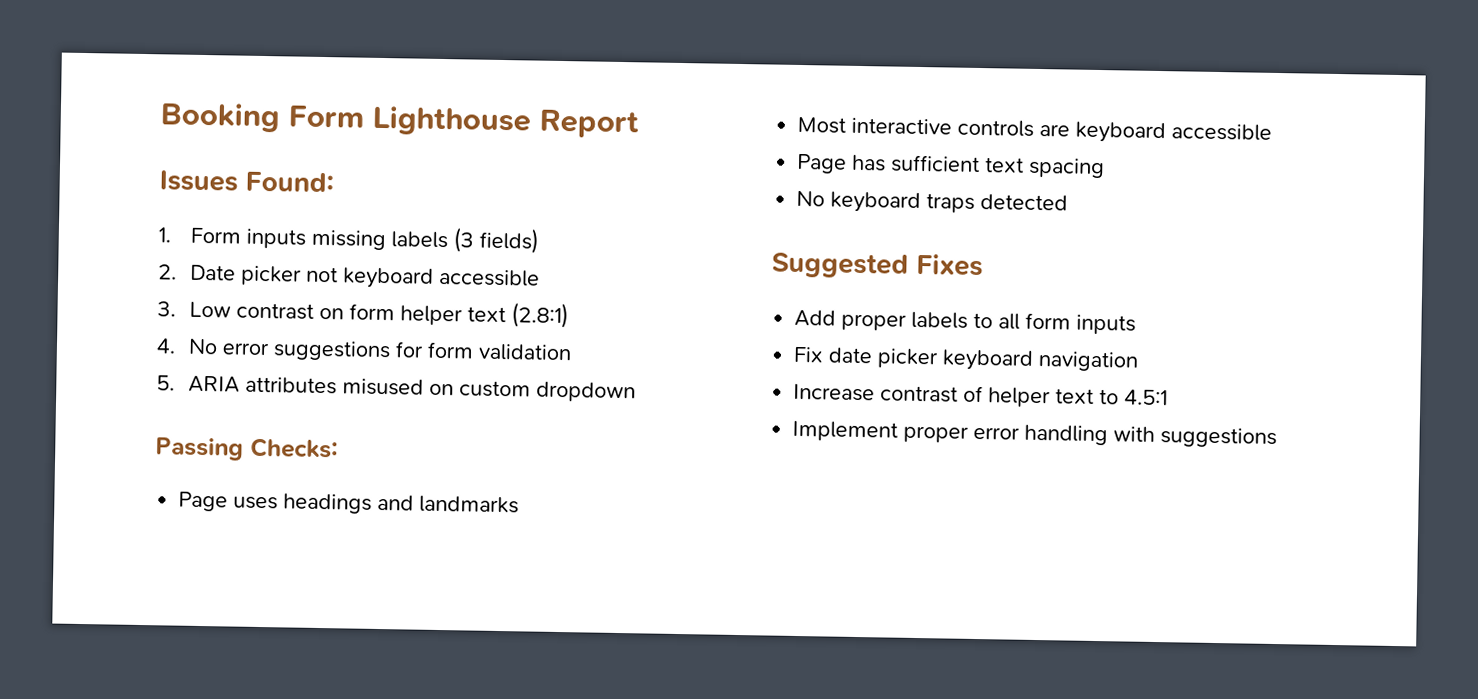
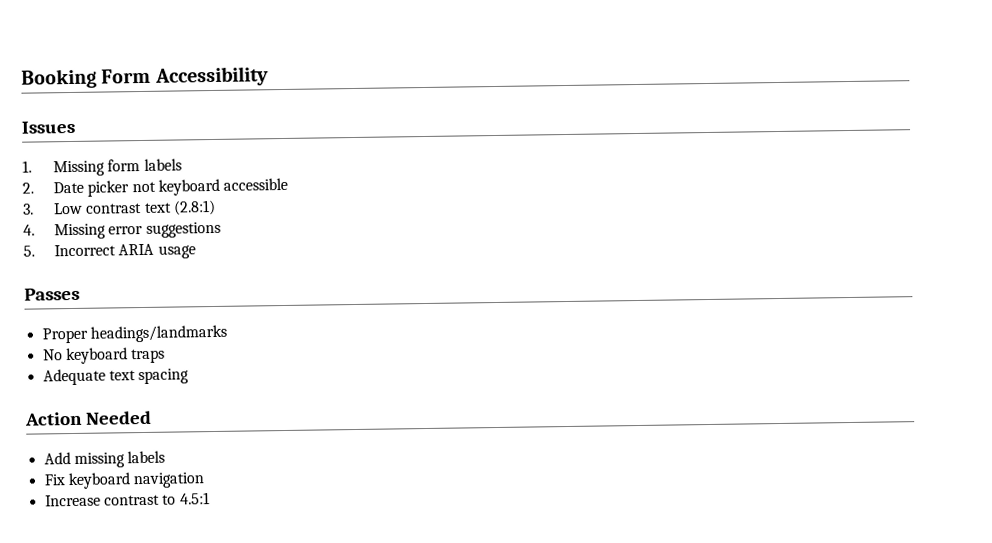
[372,105,639,139] Lighthouse Report -> [154,66,269,87] Accessibility
[245,171,334,193] Found: -> (75, 127) none
[190,227,540,254] Form inputs missing labels (3 fields) -> [52,158,182,177] Missing form labels
[319,303,464,326] on form helper -> (143, 208) none
[188,338,219,355] No -> [53,223,106,240] Missing
[395,341,573,362] [156,375,637,403] [155,437,338,461] [178,491,520,514] [797,116,1273,144] [796,153,1106,179] [796,190,1069,214] [771,252,983,279] for form validation // 5. ARIA attributes misused on custom dropdown // Passing Checks: // Page uses headings and landmarks // Most interactive controls are keyboard accessible // Page has sufficient text spacing // No keyboard traps detected // Suggested Fixes -> [23,243,196,259] [24,287,80,301] [41,324,227,344] [42,347,166,365] [42,368,190,386] [24,410,152,426] // 5. Incorrect ARIA usage // Passes // Proper headings/landmarks // No keyboard traps // Adequate text spacing // Action Needed
[841,311,1137,335] proper labels to all form inputs -> [73,450,166,468] missing labels
[828,347,940,369] date picker -> (65, 480) none
[963,385,1095,408] of helper text -> (160, 500) none
[792,420,1278,449] // Implement proper error handling with suggestions -> (210, 498) none

